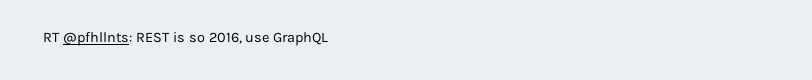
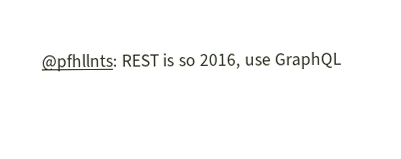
[43,32,60,42] RT -> (41, 62) none

